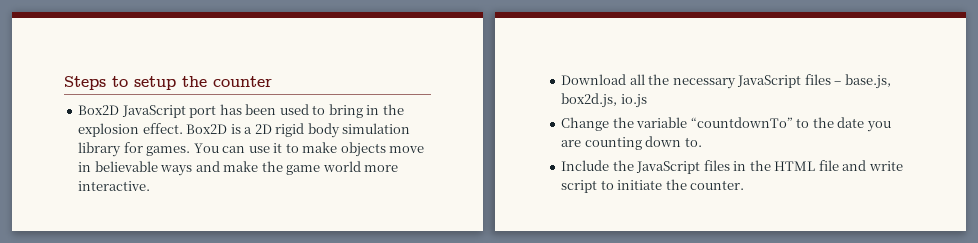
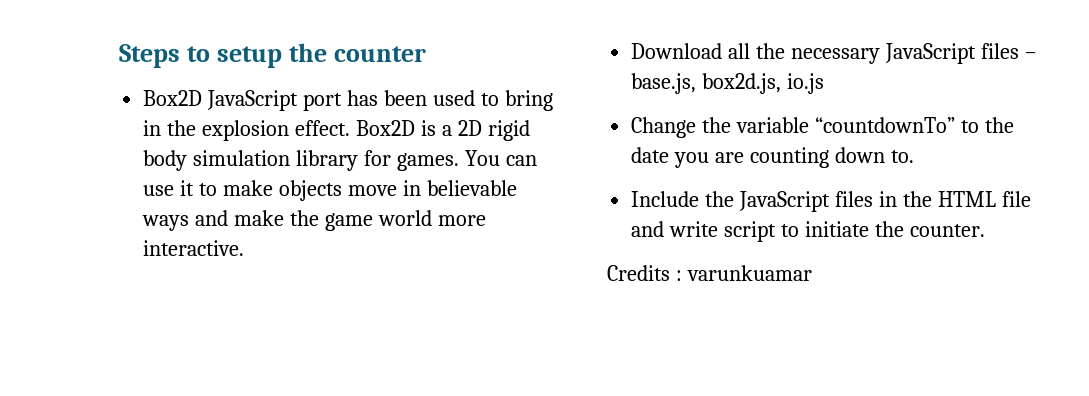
(745, 185) none -> [607,265,812,281] // Credits : varunkuamar

